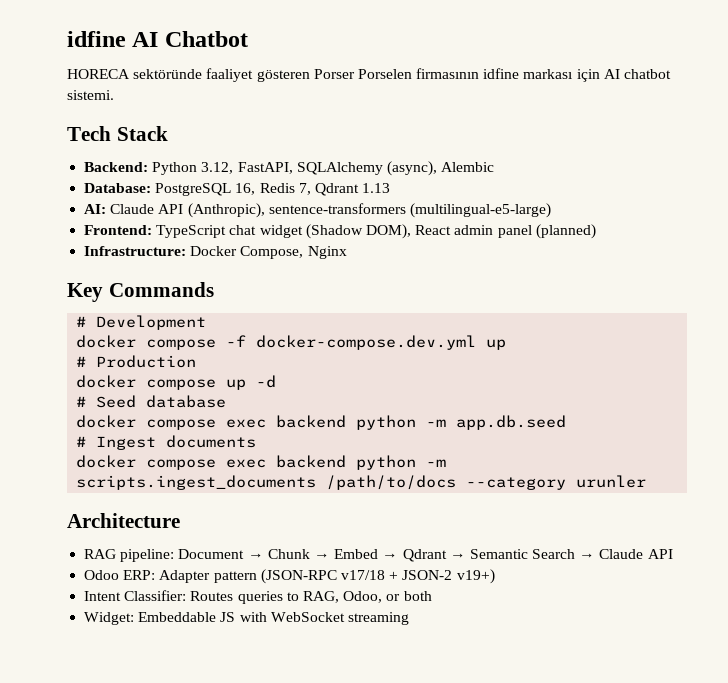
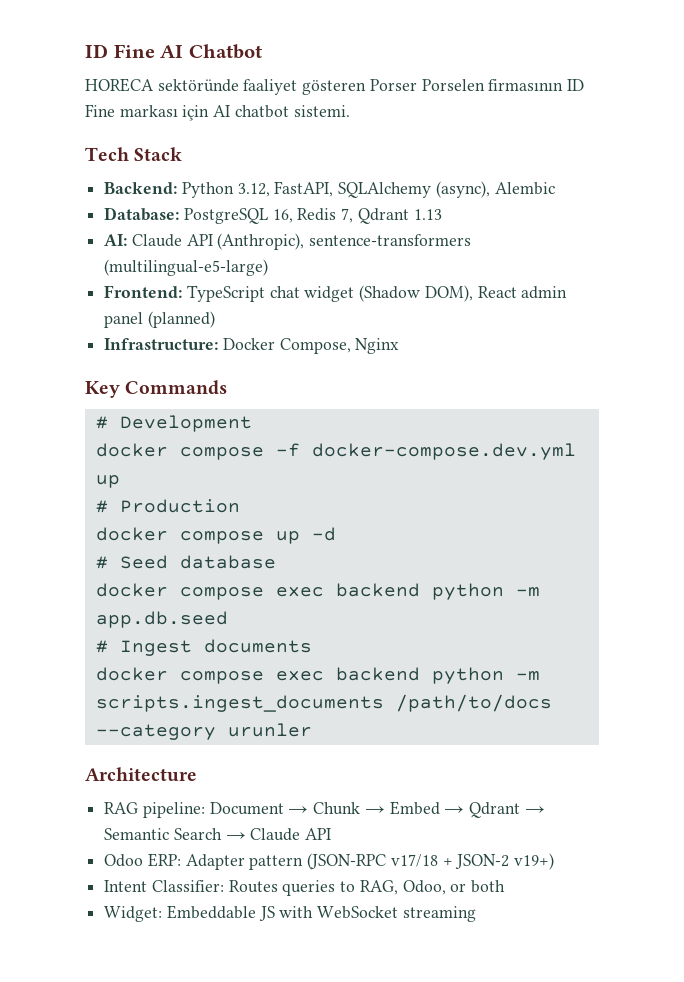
[67,31,126,47] idfine -> [85,44,155,58] ID Fine
[483,68,520,79] idfine -> [567,79,585,91] [85,104,115,117] ID Fine

